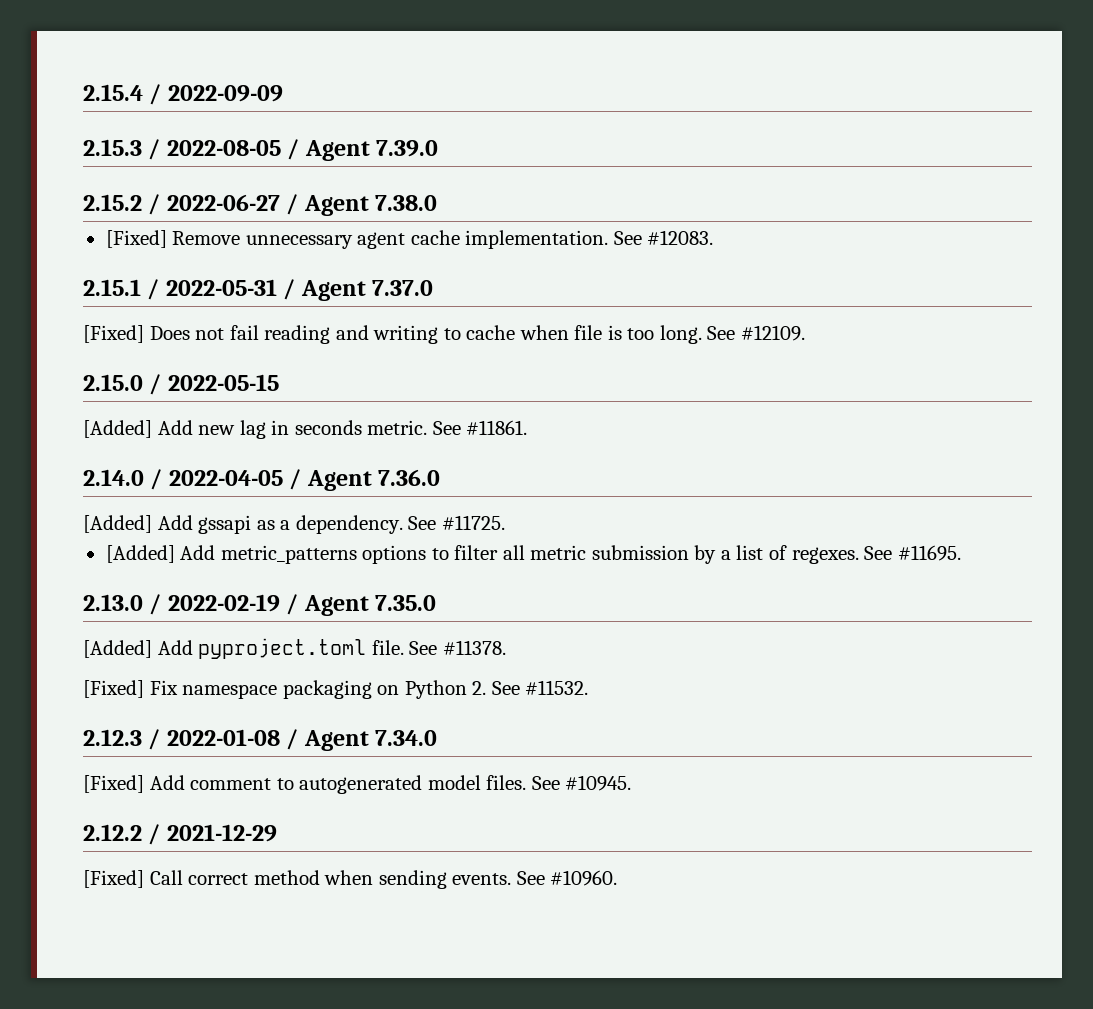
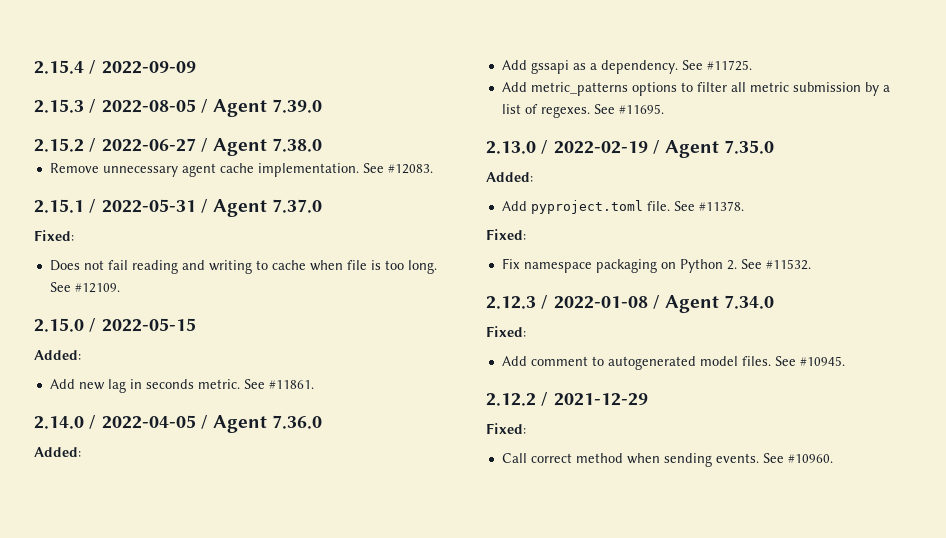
[105,230,167,248] [Fixed] -> (323, 145) none
[83,325,144,343] [Fixed] -> [34,230,74,241] Fixed: //
[83,420,152,438] [Added] -> [34,350,81,360] Added: //
[83,515,152,533] [Added] -> [34,447,81,457] Added: //
[105,545,175,563] [Added] -> (752, 65) none
[83,640,152,658] [Added] -> [486,172,533,182] Added: //
[83,680,144,698] [Fixed] -> [486,229,526,240] Fixed: //
[83,775,144,793] [Fixed] -> [486,326,526,337] Fixed: //
[83,870,144,888] [Fixed] -> [486,423,526,434] Fixed: //

